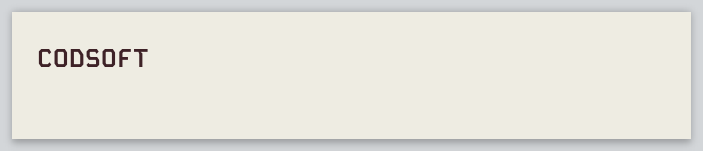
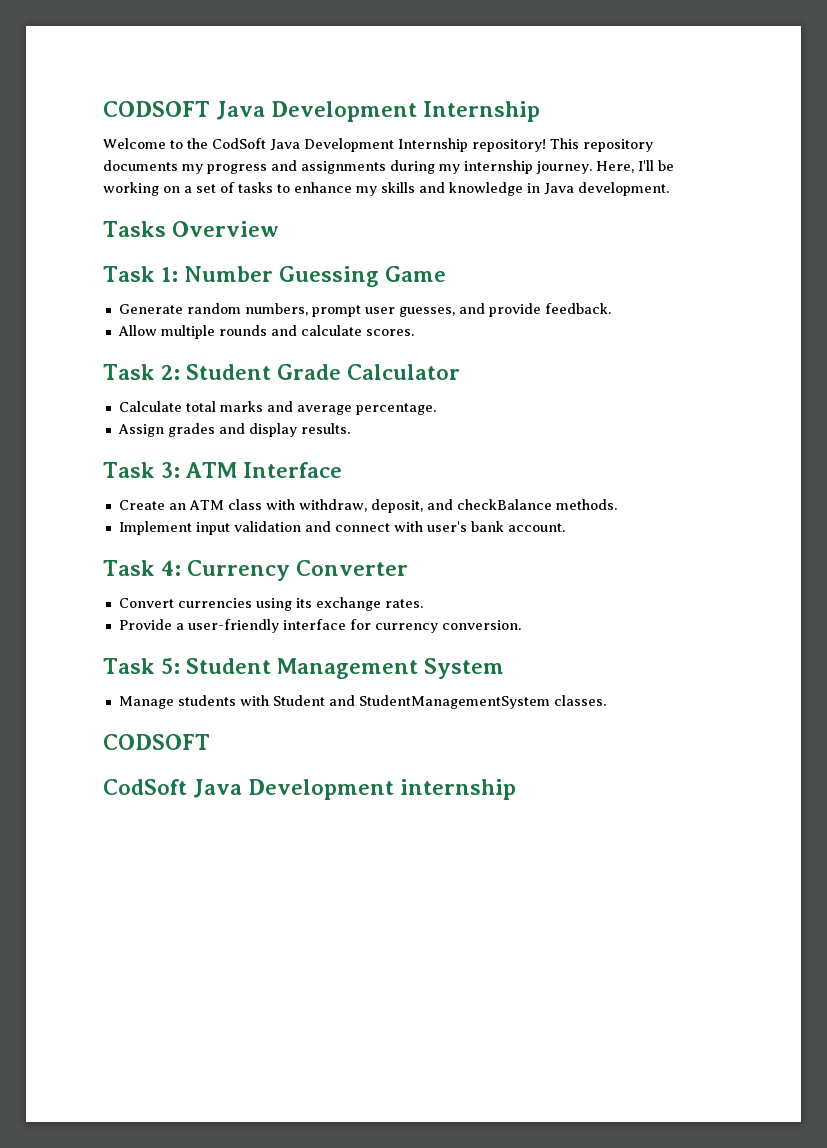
[37,49,149,67] CODSOFT -> [103,101,541,122] [103,138,653,152] [103,160,674,174] [103,182,669,196] [103,221,280,237] [103,266,447,287] [118,303,611,317] [117,325,414,339] [103,364,461,380] [118,401,436,415] [117,423,350,437] [103,462,343,478] [118,499,617,513] [118,521,565,535] [103,560,409,581] [118,597,423,611] [118,619,521,633] [103,658,505,679] [118,695,606,709] [103,734,210,750] [103,779,517,800] CODSOFT Java Development Internship // Welcome to the CodSoft Java Development Internship repository! This repository documents my progress and assignments during my internship journey. Here, I'll be working on a set of tasks to enhance my skills and knowledge in Java development. // Tasks Overview // Task 1: Number Guessing Game // Generate random numbers, prompt user guesses, and provide feedback. // Allow multiple rounds and calculate scores. // Task 2: Student Grade Calculator // Calculate total marks and average percentage. // Assign grades and display results. // Task 3: ATM Interface // Create an ATM class with withdraw, deposit, and checkBalance methods. // Implement input validation and connect with user's bank account. // Task 4: Currency Converter // Convert currencies using its exchange rates. // Provide a user-friendly interface for currency conversion. // Task 5: Student Management System // Manage students with Student and StudentManagementSystem classes. // CODSOFT // CodSoft Java Development internship

